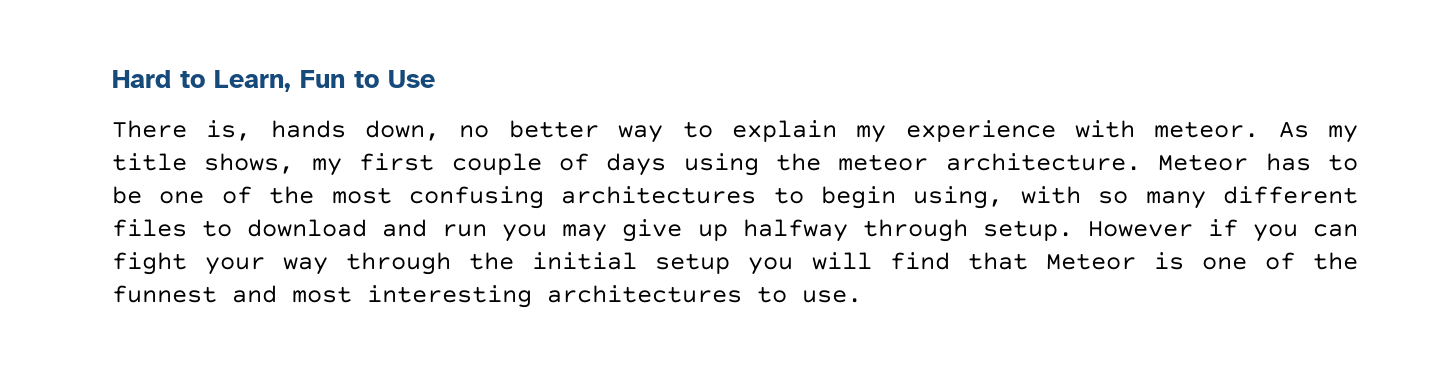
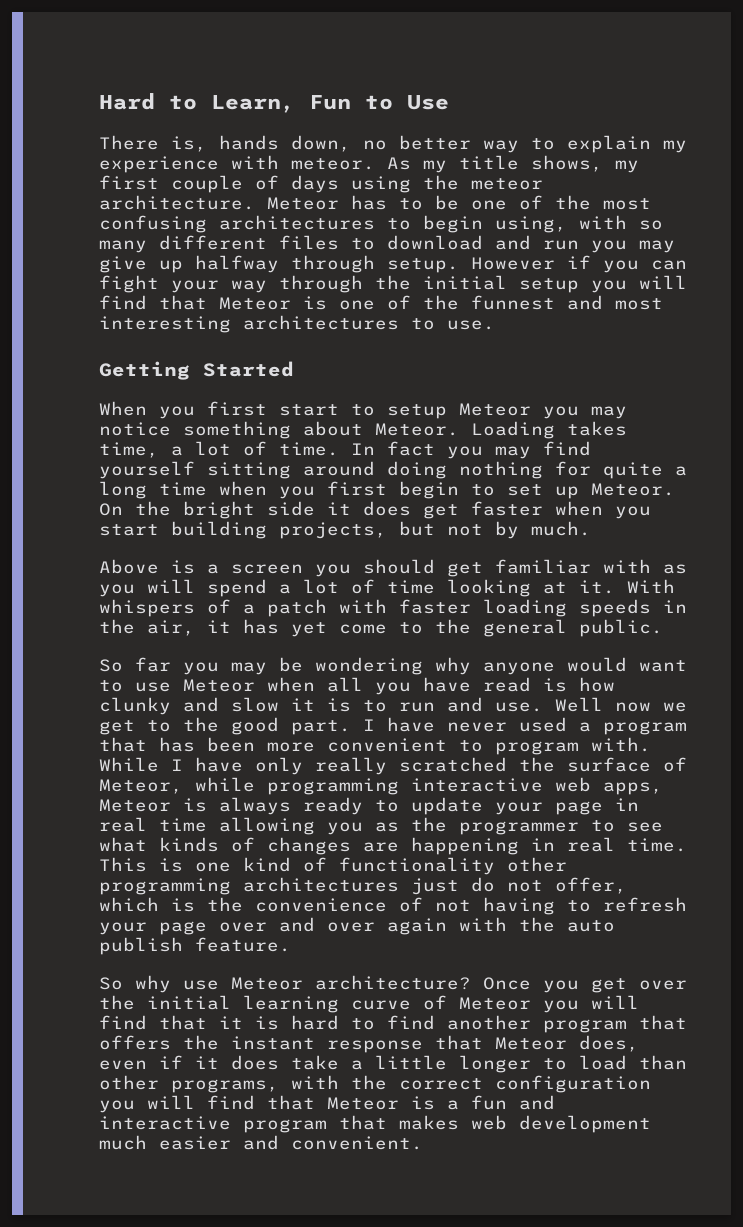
(862, 296) none -> [99,361,294,380] [99,401,627,419] [99,421,627,439] [99,441,591,459] [99,461,687,479] [99,481,675,499] [99,501,651,519] [99,521,591,539] [99,559,687,577] [99,579,675,597] [99,599,687,617] [99,619,663,637] [99,657,687,675] [99,677,615,695] [99,697,687,715] [99,717,687,735] [99,737,651,755] [99,757,687,775] [99,777,663,795] [99,797,639,815] [99,817,663,835] [99,837,687,855] [99,857,567,875] [99,877,627,895] [99,897,687,915] [99,917,615,935] [99,937,291,955] [99,975,687,993] [99,995,639,1013] [99,1015,687,1033] [99,1035,639,1053] [99,1055,687,1073] [99,1075,651,1093] [99,1095,555,1113] [99,1115,651,1133] [99,1135,423,1150] // Getting Started // When you first start to setup Meteor you may notice something about Meteor. Loading takes time, a lot of time. In fact you may find yourself sitting around doing nothing for quite a long time when you first begin to set up Meteor. On the bright side it does get faster when you start building projects, but not by much. // Above is a screen you should get familiar with as you will spend a lot of time looking at it. With whispers of a patch with faster loading speeds in the air, it has yet come to the general public. // So far you may be wondering why anyone would want to use Meteor when all you have read is how clunky and slow it is to run and use. Well now we get to the good part. I have never used a program that has been more convenient to program with. While I have only really scratched the surface of Meteor, while programming interactive web apps, Meteor is always ready to update your page in real time allowing you as the programmer to see what kinds of changes are happening in real time. This is one kind of functionality other programming architectures just do not offer, which is the convenience of not having to refresh your page over and over again with the auto publish feature. // So why use Meteor architecture? Once you get over the initial learning curve of Meteor you will find that it is hard to find another program that offers the instant response that Meteor does, even if it does take a little longer to load than other programs, with the correct configuration you will find that Meteor is a fun and interactive program that makes web development much easier and convenient.

